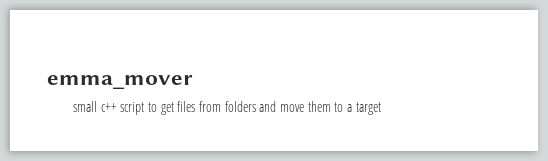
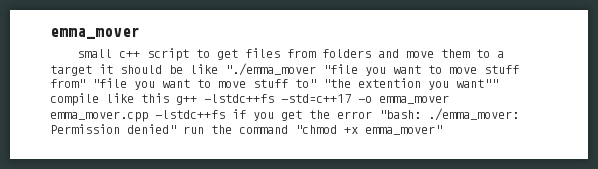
(381, 108) none -> [99,63,519,76] [50,78,498,90] [50,93,449,106] [50,108,519,122] [50,124,442,135] it should be like "./emma_mover "file you want to move stuff from" "file you want to move stuff to" "the extention you want"" compile like this g++ -lstdc++fs -std=c++17 -o emma_mover emma_mover.cpp -lstdc++fs if you get the error "bash: ./emma_mover: Permission denied" run the command "chmod +x emma_mover"

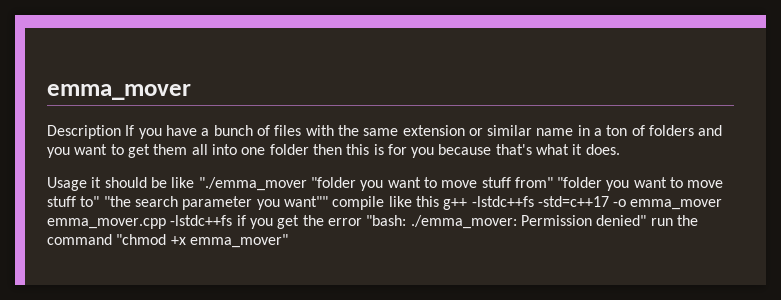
[77,48,505,61] [50,65,92,76] small c++ script to get files from folders and move them to a target -> [47,125,723,139] [47,144,620,158] [47,177,87,191] Description If you have a bunch of files with the same extension or similar name in a ton of folders and you want to get them all into one folder then this is for you because that's what it does. // Usage
[323,64,358,74] "file -> [310,177,356,188] "folder
[92,78,127,88] "file -> [557,177,603,188] "folder
[358,78,421,88] extention -> [134,196,253,210] search parameter

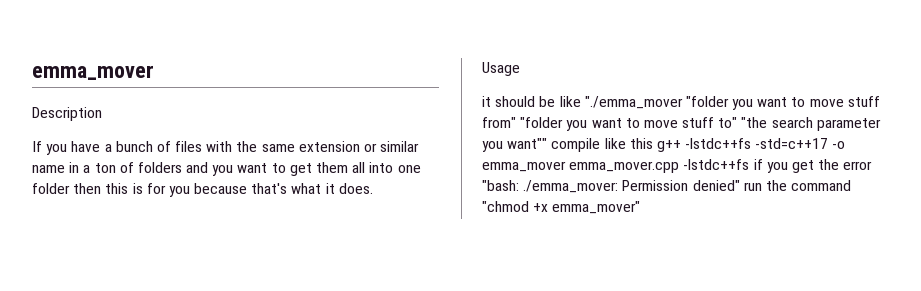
(121, 132) none -> (102, 114) //
(87, 184) none -> (520, 69) //

